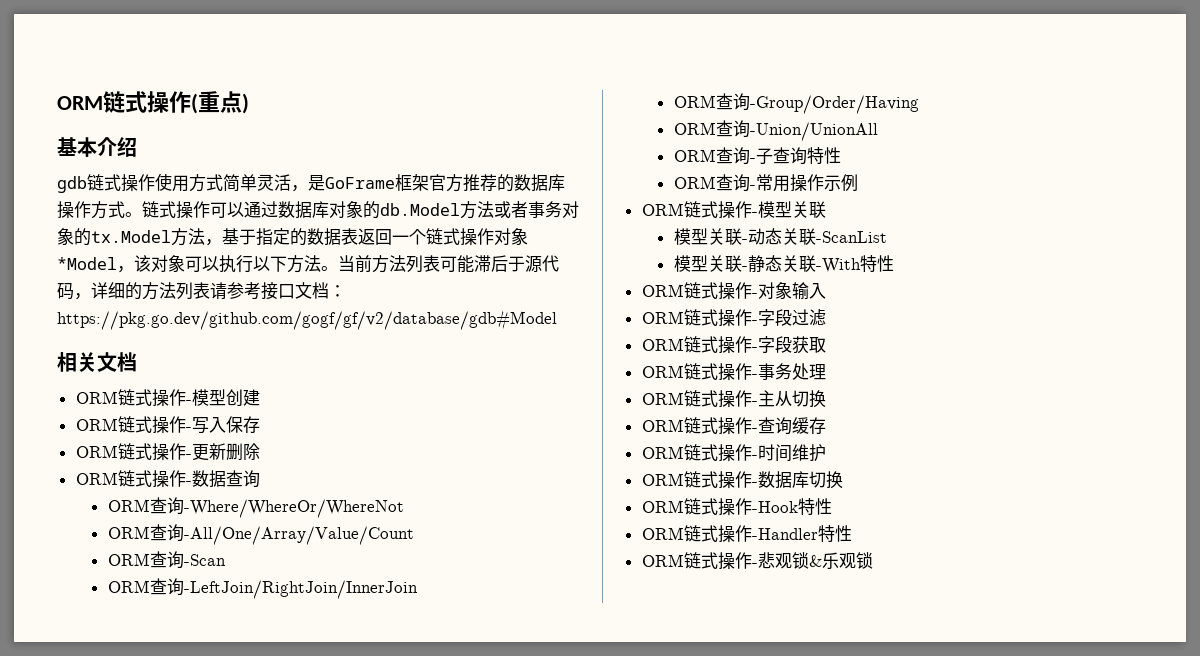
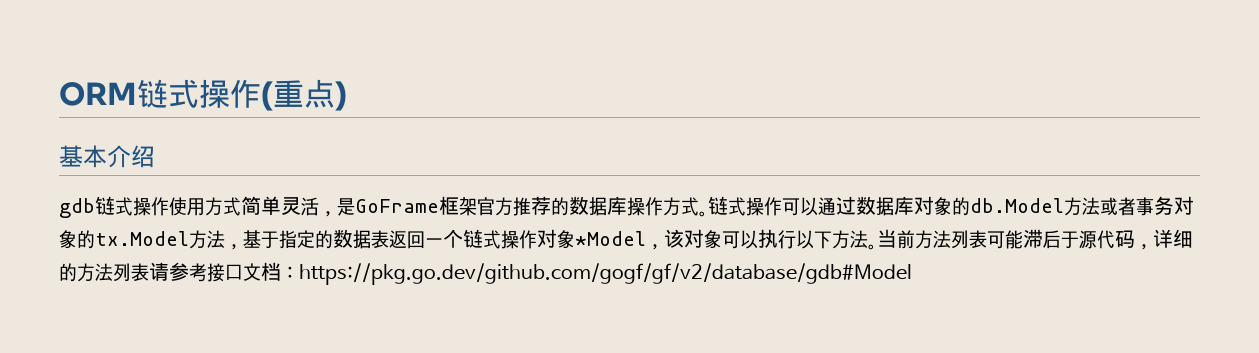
[57,352,137,372] [75,389,260,407] [75,416,260,434] [75,443,260,461] [75,470,260,488] [107,497,404,518] [107,524,414,545] [107,551,226,569] [107,578,418,599] [673,93,919,114] [673,120,878,141] [673,147,841,165] [673,174,858,192] [641,201,826,219] [673,228,887,245] [673,255,894,273] [641,282,826,300] [641,309,826,327] [641,336,826,354] [641,363,826,381] [641,390,826,408] [641,417,826,435] [641,444,826,462] [641,471,843,489] [641,498,832,516] [641,525,852,543] [641,552,873,570] // 相关文档 // ORM链式操作-模型创建 // ORM链式操作-写入保存 // ORM链式操作-更新删除 // ORM链式操作-数据查询 // ORM查询-Where/WhereOr/WhereNot // ORM查询-All/One/Array/Value/Count // ORM查询-Scan // ORM查询-LeftJoin/RightJoin/InnerJoin // ORM查询-Group/Order/Having // ORM查询-Union/UnionAll // ORM查询-子查询特性 // ORM查询-常用操作示例 // ORM链式操作-模型关联 // 模型关联-动态关联-ScanList // 模型关联-静态关联-With特性 // ORM链式操作-对象输入 // ORM链式操作-字段过滤 // ORM链式操作-字段获取 // ORM链式操作-事务处理 // ORM链式操作-主从切换 // ORM链式操作-查询缓存 // ORM链式操作-时间维护 // ORM链式操作-数据库切换 // ORM链式操作-Hook特性 // ORM链式操作-Handler特性 // ORM链式操作-悲观锁&乐观锁 -> (912, 274) none

